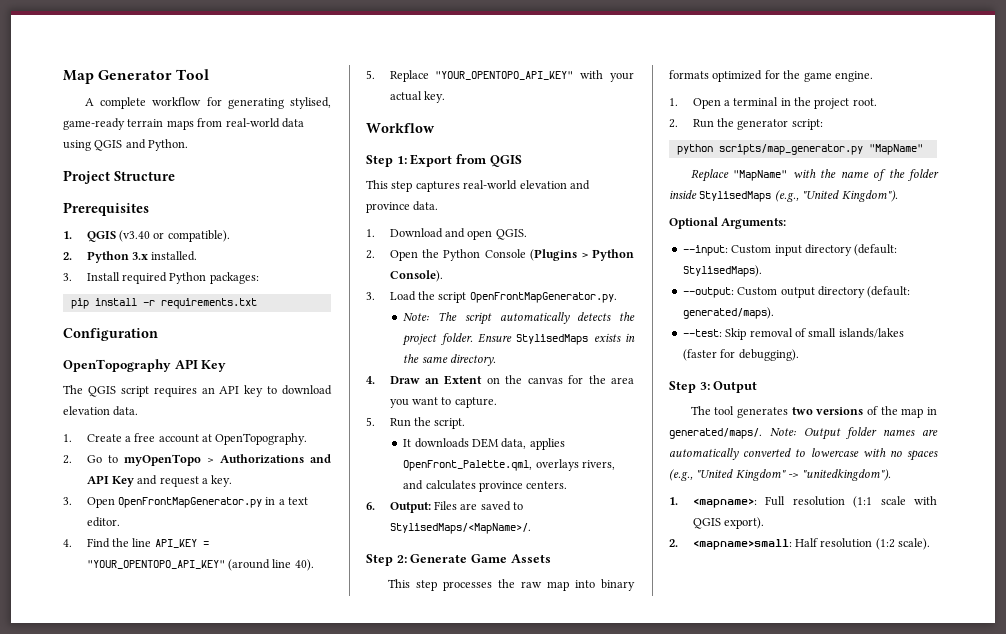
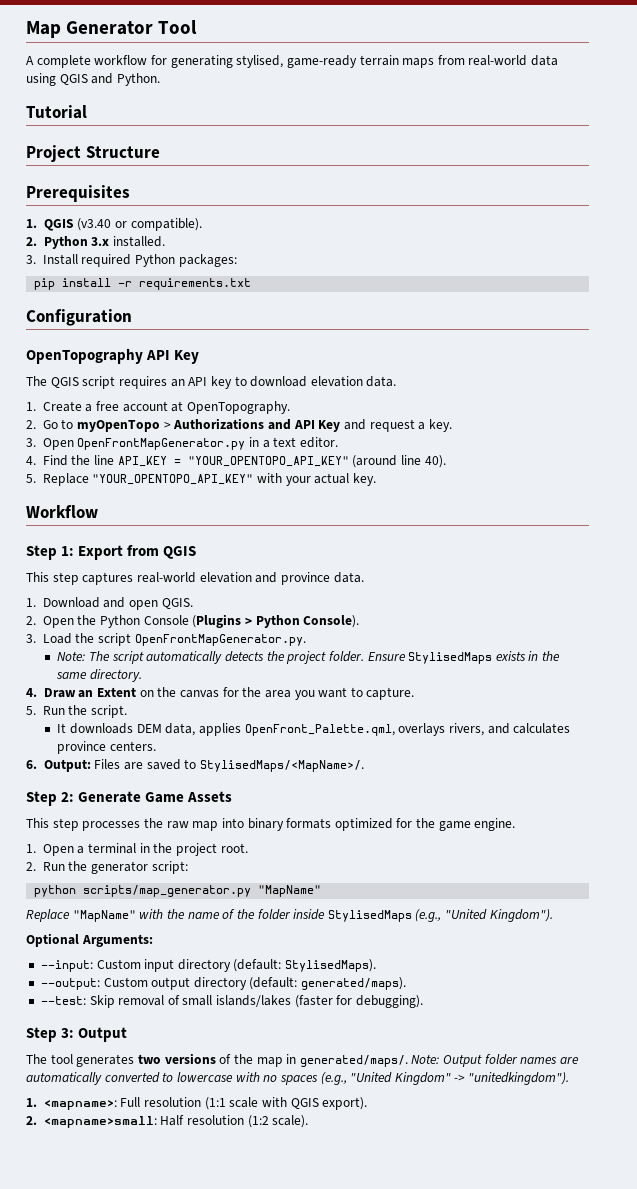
(189, 145) none -> [26,105,87,119] // Tutorial

